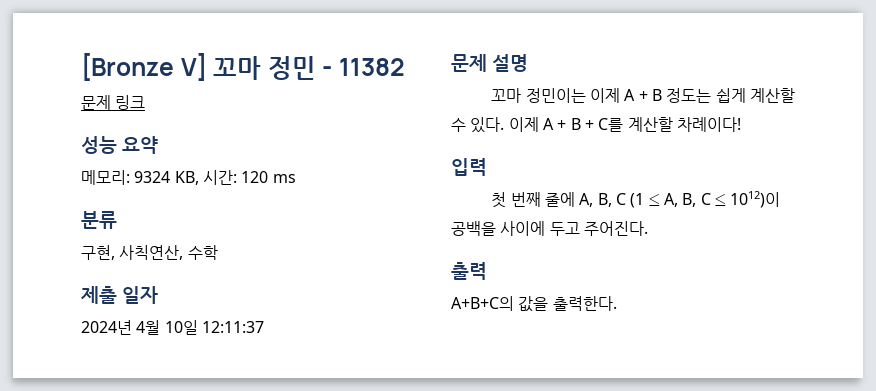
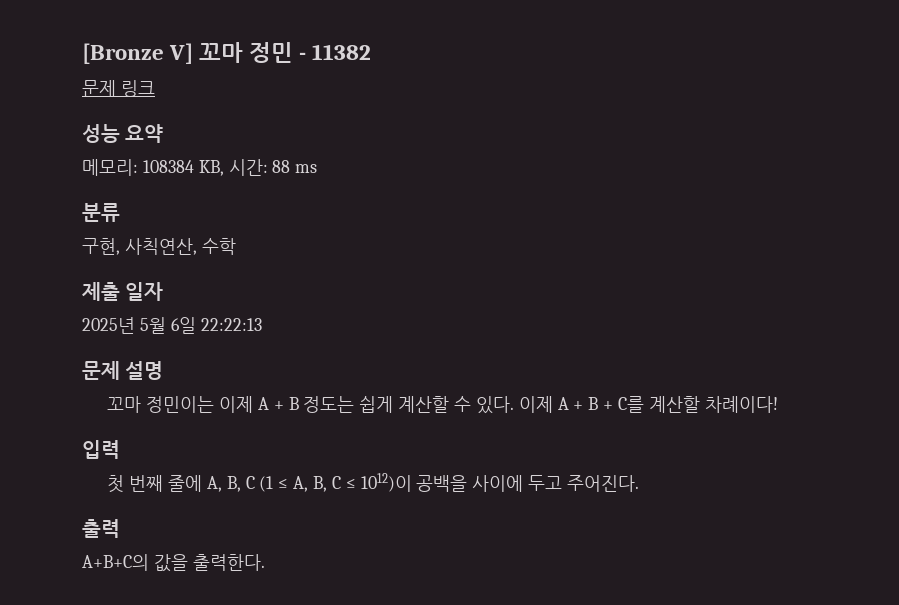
[134,171,171,183] 9324 -> [142,160,194,173] 108384
[241,171,269,183] 120 -> [272,160,291,173] 88
[81,320,264,335] 2024년 4월 10일 12:11:37 -> [82,317,262,334] 2025년 5월 6일 22:22:13

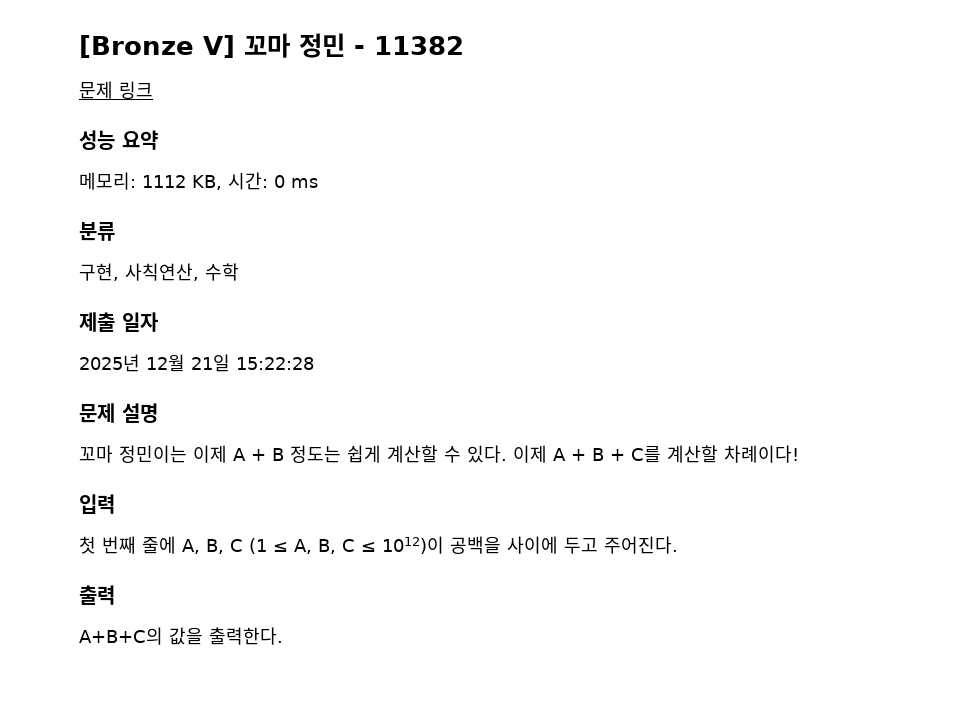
[142,160,194,173] 108384 -> [142,175,186,188] 1112
[272,160,291,173] 88 -> [274,175,285,188] 0
[139,317,262,334] 5월 6일 22:22:13 -> [146,354,314,372] 12월 21일 15:22:28

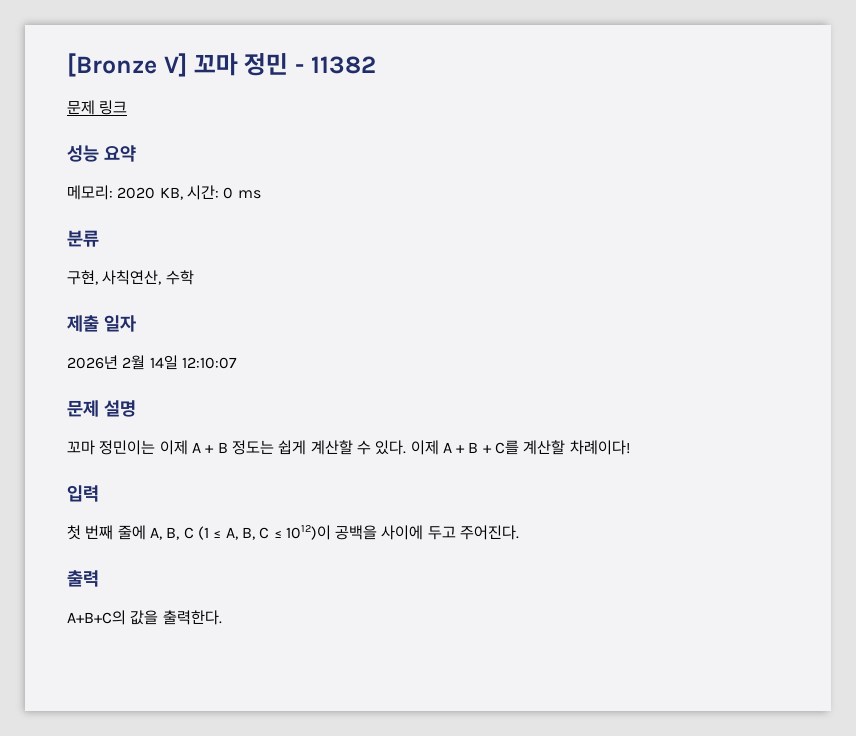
[142,175,186,188] 1112 -> [117,187,156,199] 2020
[79,354,314,372] 2025년 12월 21일 15:22:28 -> [67,355,237,370] 2026년 2월 14일 12:10:07

